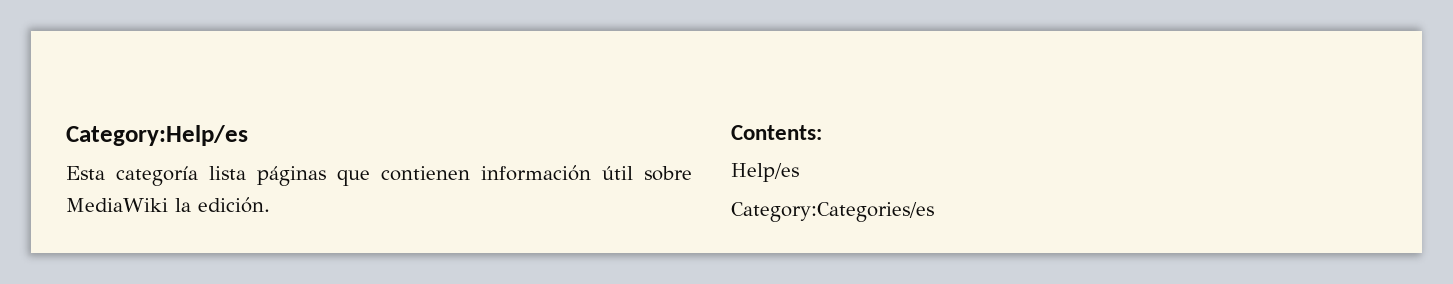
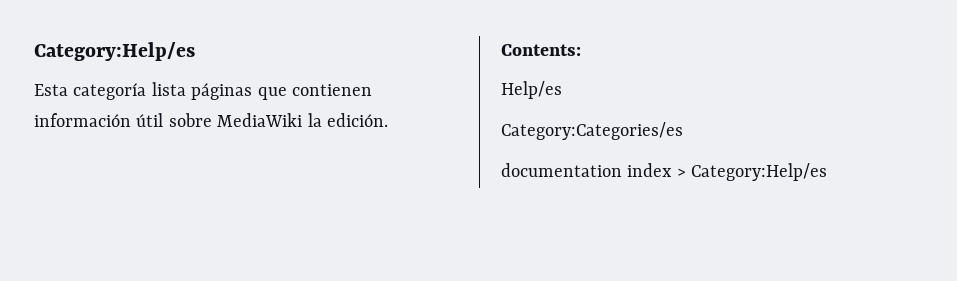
(934, 212) none -> [501,163,828,181] // documentation index > Category:Help/es

